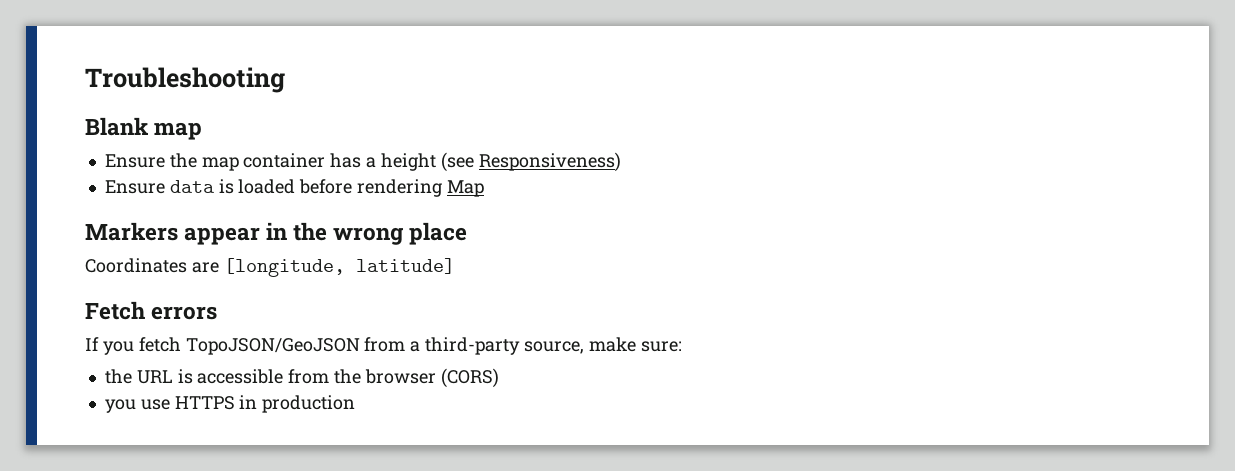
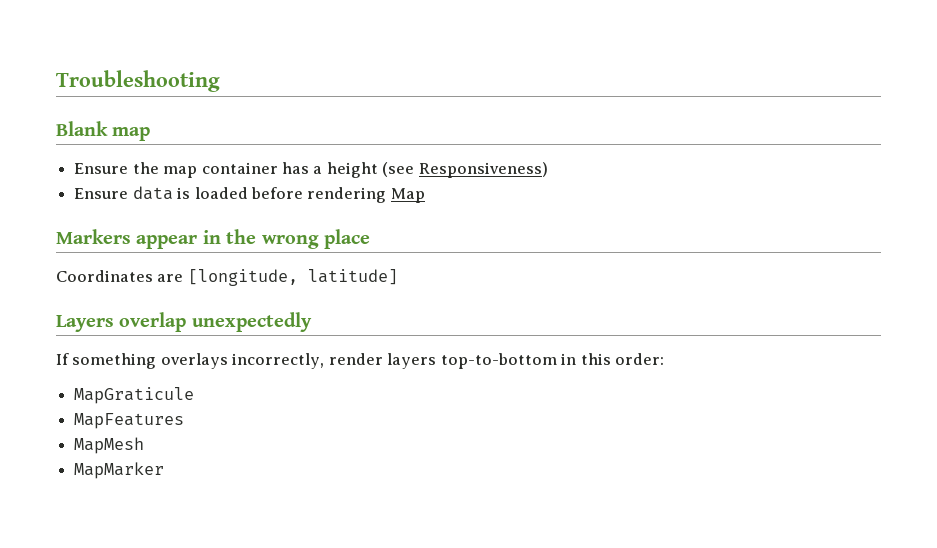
[85,301,218,320] [85,337,682,355] [104,368,499,388] [104,395,356,413] Fetch errors // If you fetch TopoJSON/GeoJSON from a third-party source, make sure: // the URL is accessible from the browser (CORS) // you use HTTPS in production -> [56,312,312,332] [56,353,665,369] [74,387,195,404] [74,413,185,429] [74,437,145,454] [74,462,165,479] Layers overlap unexpectedly // If something overlays incorrectly, render layers top-to-bottom in this order: // MapGraticule // MapFeatures // MapMesh // MapMarker

